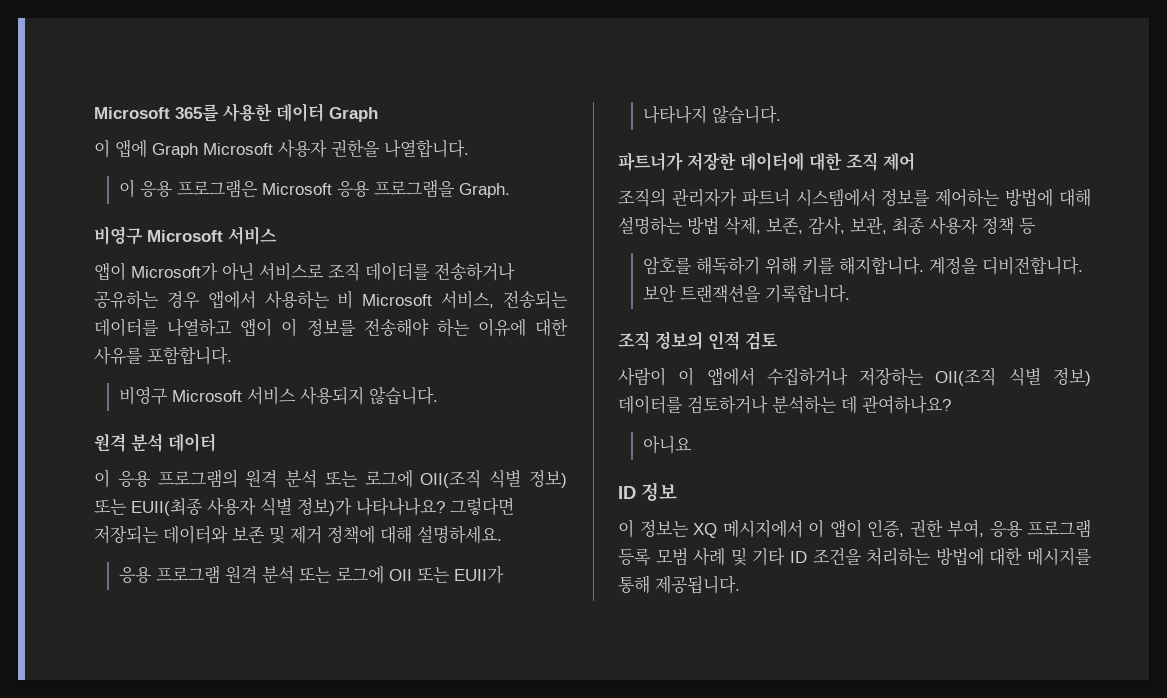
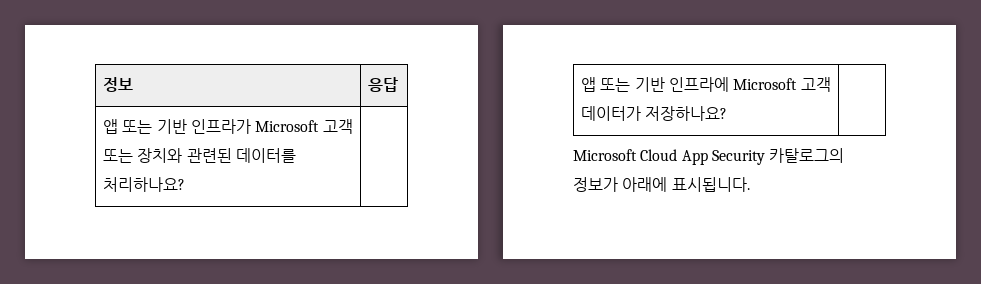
[94,103,378,122] [94,139,469,158] [118,179,510,198] [94,226,277,245] [94,262,515,281] [94,290,568,309] [94,318,568,337] [94,346,232,365] [118,386,438,405] [94,433,216,452] [94,469,567,488] [94,497,514,516] [94,525,502,544] [118,565,504,584] [642,105,781,124] [618,152,915,171] [618,188,1091,207] [618,216,1036,235] [642,256,1083,275] [642,284,850,303] [618,331,778,350] [618,367,1091,386] [618,395,951,414] [642,435,692,454] [618,482,677,501] [618,519,1091,538] [618,547,1092,566] [618,575,740,594] Microsoft 365를 사용한 데이터 Graph // 이 앱에 Graph Microsoft 사용자 권한을 나열합니다. // 이 응용 프로그램은 Microsoft 응용 프로그램을 Graph. // 비영구 Microsoft 서비스 // 앱이 Microsoft가 아닌 서비스로 조직 데이터를 전송하거나 공유하는 경우 앱에서 사용하는 비 Microsoft 서비스, 전송되는 데이터를 나열하고 앱이 이 정보를 전송해야 하는 이유에 대한 사유를 포함합니다. // 비영구 Microsoft 서비스 사용되지 않습니다. // 원격 분석 데이터 // 이 응용 프로그램의 원격 분석 또는 로그에 OII(조직 식별 정보) 또는 EUII(최종 사용자 식별 정보)가 나타나나요? 그렇다면 저장되는 데이터와 보존 및 제거 정책에 대해 설명하세요. // 응용 프로그램 원격 분석 또는 로그에 OII 또는 EUII가 나타나지 않습니다. // 파트너가 저장한 데이터에 대한 조직 제어 // 조직의 관리자가 파트너 시스템에서 정보를 제어하는 방법에 대해 설명하는 방법 삭제, 보존, 감사, 보관, 최종 사용자 정책 등 // 암호를 해독하기 위해 키를 해지합니다. 계정을 디비전합니다. 보안 트랜잭션을 기록합니다. // 조직 정보의 인적 검토 // 사람이 이 앱에서 수집하거나 저장하는 OII(조직 식별 정보) 데이터를 검토하거나 분석하는 데 관여하나요? // 아니요 // ID 정보 // 이 정보는 XQ 메시지에서 이 앱이 인증, 권한 부여, 응용 프로그램 등록 모범 사례 및 기타 ID 조건을 처리하는 방법에 대한 메시지를 통해 제공됩니다. -> [102,77,133,92] [367,77,398,92] [102,119,353,134] [102,148,296,163] [102,177,185,192] [580,77,831,92] [580,106,728,121] [573,148,845,165] [573,177,750,192] 정보 | 응답 // 앱 또는 기반 인프라가 Microsoft 고객 또는 장치와 관련된 데이터를 처리하나요? | // 앱 또는 기반 인프라에 Microsoft 고객 데이터가 저장하나요? | // Microsoft Cloud App Security 카탈로그의 정보가 아래에 표시됩니다.

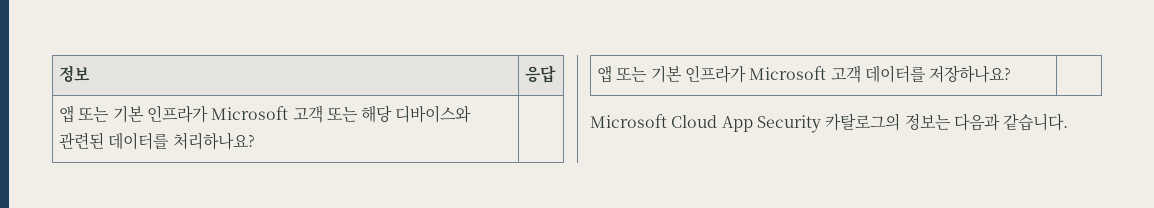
[156,119,187,134] 기반 -> [112,105,144,123] 기본
[137,148,183,163] 장치와 -> [361,105,472,123] 해당 디바이스와
[634,77,831,92] [580,106,641,121] 기반 인프라에 Microsoft 고객 데이터가 -> [650,65,926,83] 기본 인프라가 Microsoft 고객 데이터를
[573,177,750,192] 정보가 아래에 표시됩니다. -> [904,113,1069,131] 정보는 다음과 같습니다.

